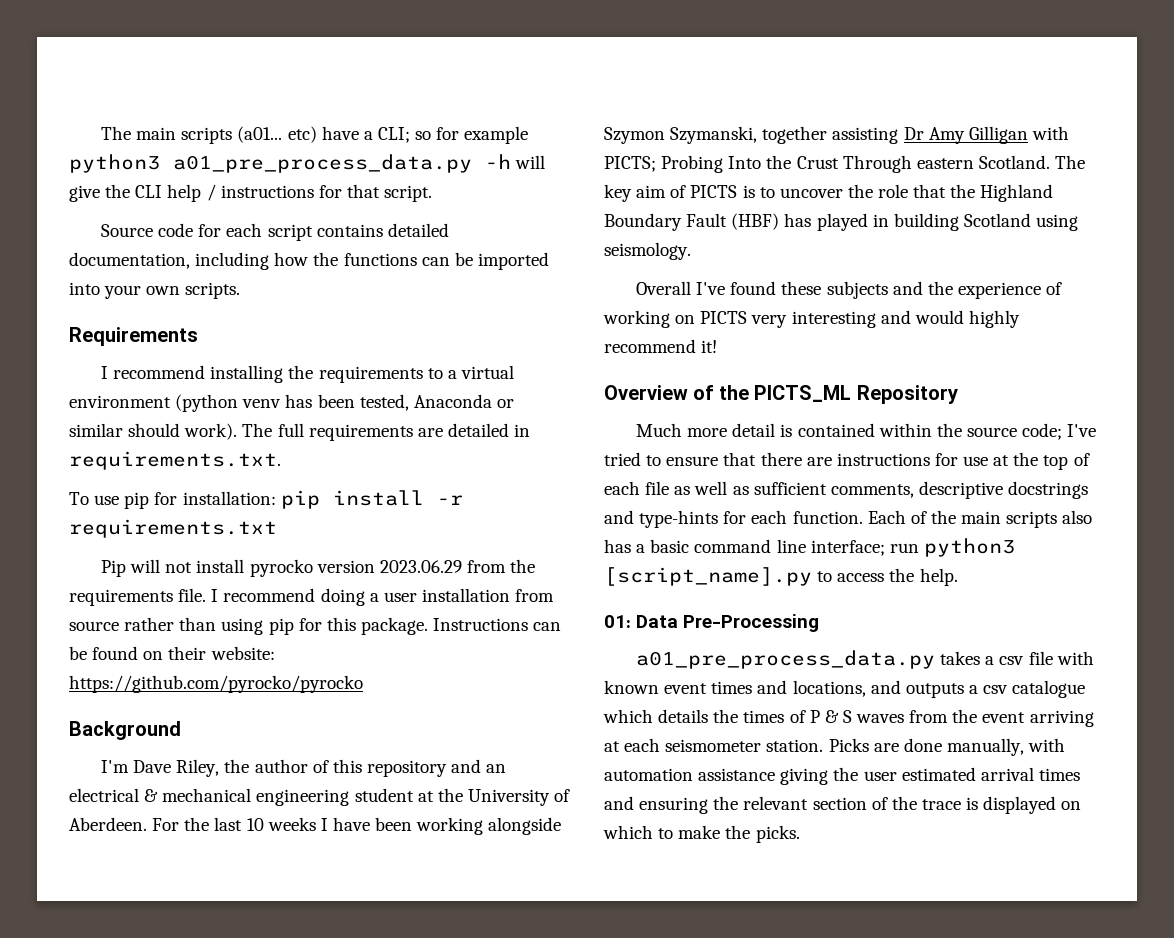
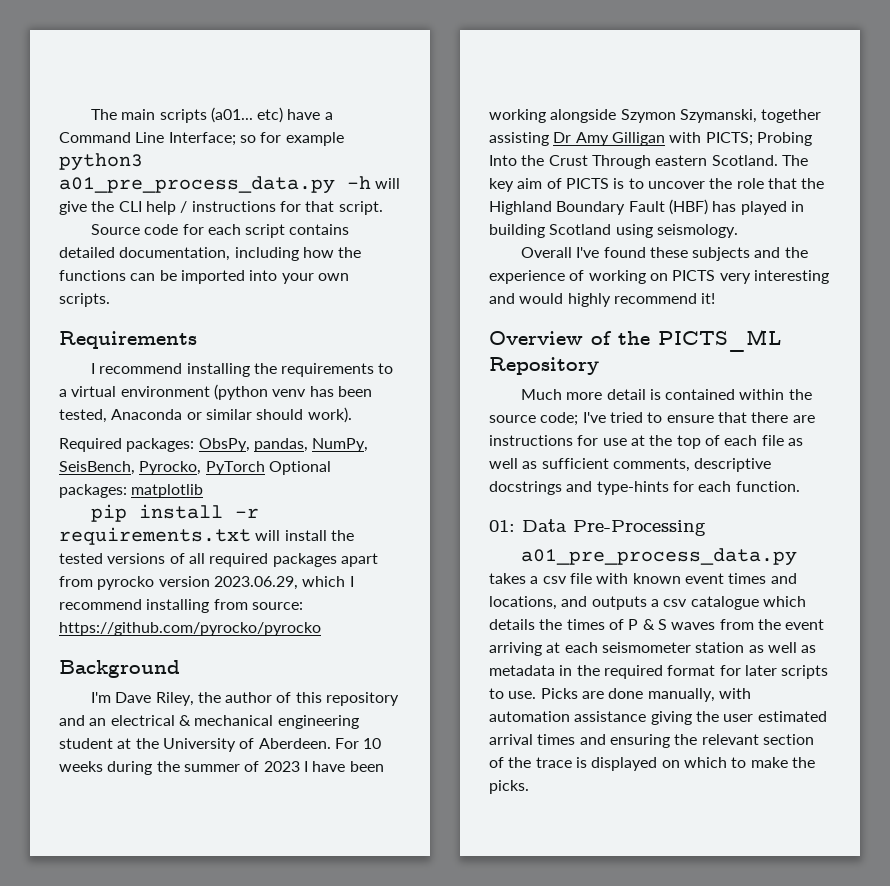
[377,127,410,143] CLI; -> [59,132,236,146] Command Line Interface;
[242,423,531,441] [69,451,281,470] [69,490,463,509] [69,519,277,538] [101,559,536,577] [69,588,555,606] [69,617,562,635] [69,646,275,660] The full requirements are detailed in requirements.txt. // To use pip for installation: pip install -r requirements.txt // Pip will not install pyrocko version 2023.06.29 from the requirements file. I recommend doing a user installation from source rather than using pip for this package. Instructions can be found on their website: -> [59,438,369,452] [59,461,331,475] [59,484,204,498] [90,504,259,522] [59,527,354,545] [59,553,378,567] [59,576,354,590] [59,599,303,613] // Required packages: ObsPy, pandas, NumPy, SeisBench, Pyrocko, PyTorch Optional packages: matplotlib // pip install -r requirements.txt will install the tested versions of all required packages apart from pyrocko version 2023.06.29, which I recommend installing from source:
[184,817,316,831] the last 10 weeks -> [363,738,382,749] [59,761,300,775] 10 weeks during the summer of 2023
[867,510,1093,528] [604,538,1015,557] [604,567,958,586] Each of the main scripts also has a basic command line interface; run python3 [script_name].py to access the help. -> (800, 486) none
[766,739,824,752] station. -> [695,642,817,653] [489,665,829,679] [489,688,537,699] station as well as metadata in the required format for later scripts to use.

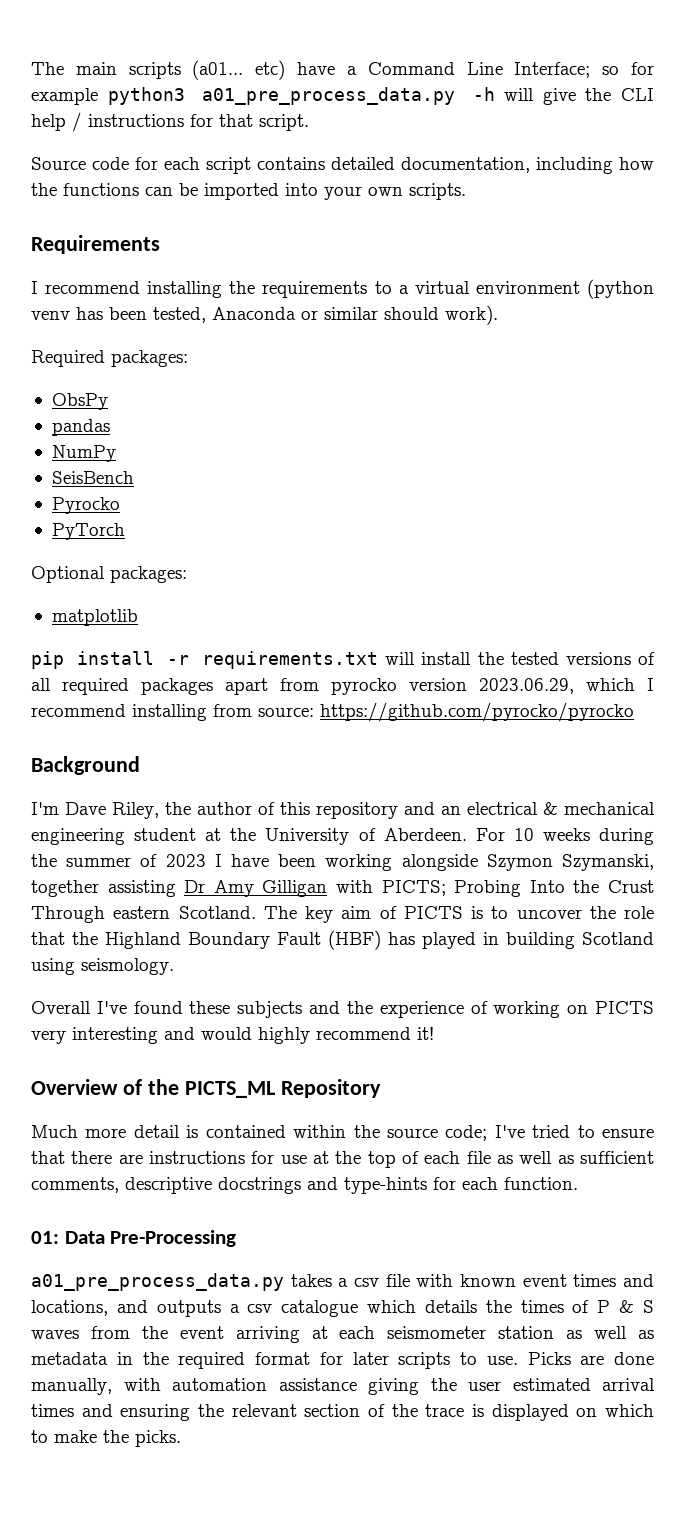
[198,438,369,452] [59,461,202,475] ObsPy, pandas, NumPy, SeisBench, Pyrocko, -> [51,393,108,410] [51,419,110,436] [51,445,116,462] [51,471,134,484] [51,497,120,514] // ObsPy // pandas // NumPy // SeisBench // Pyrocko //
(265, 468) none -> (125, 531) //
(127, 491) none -> (187, 574) //

